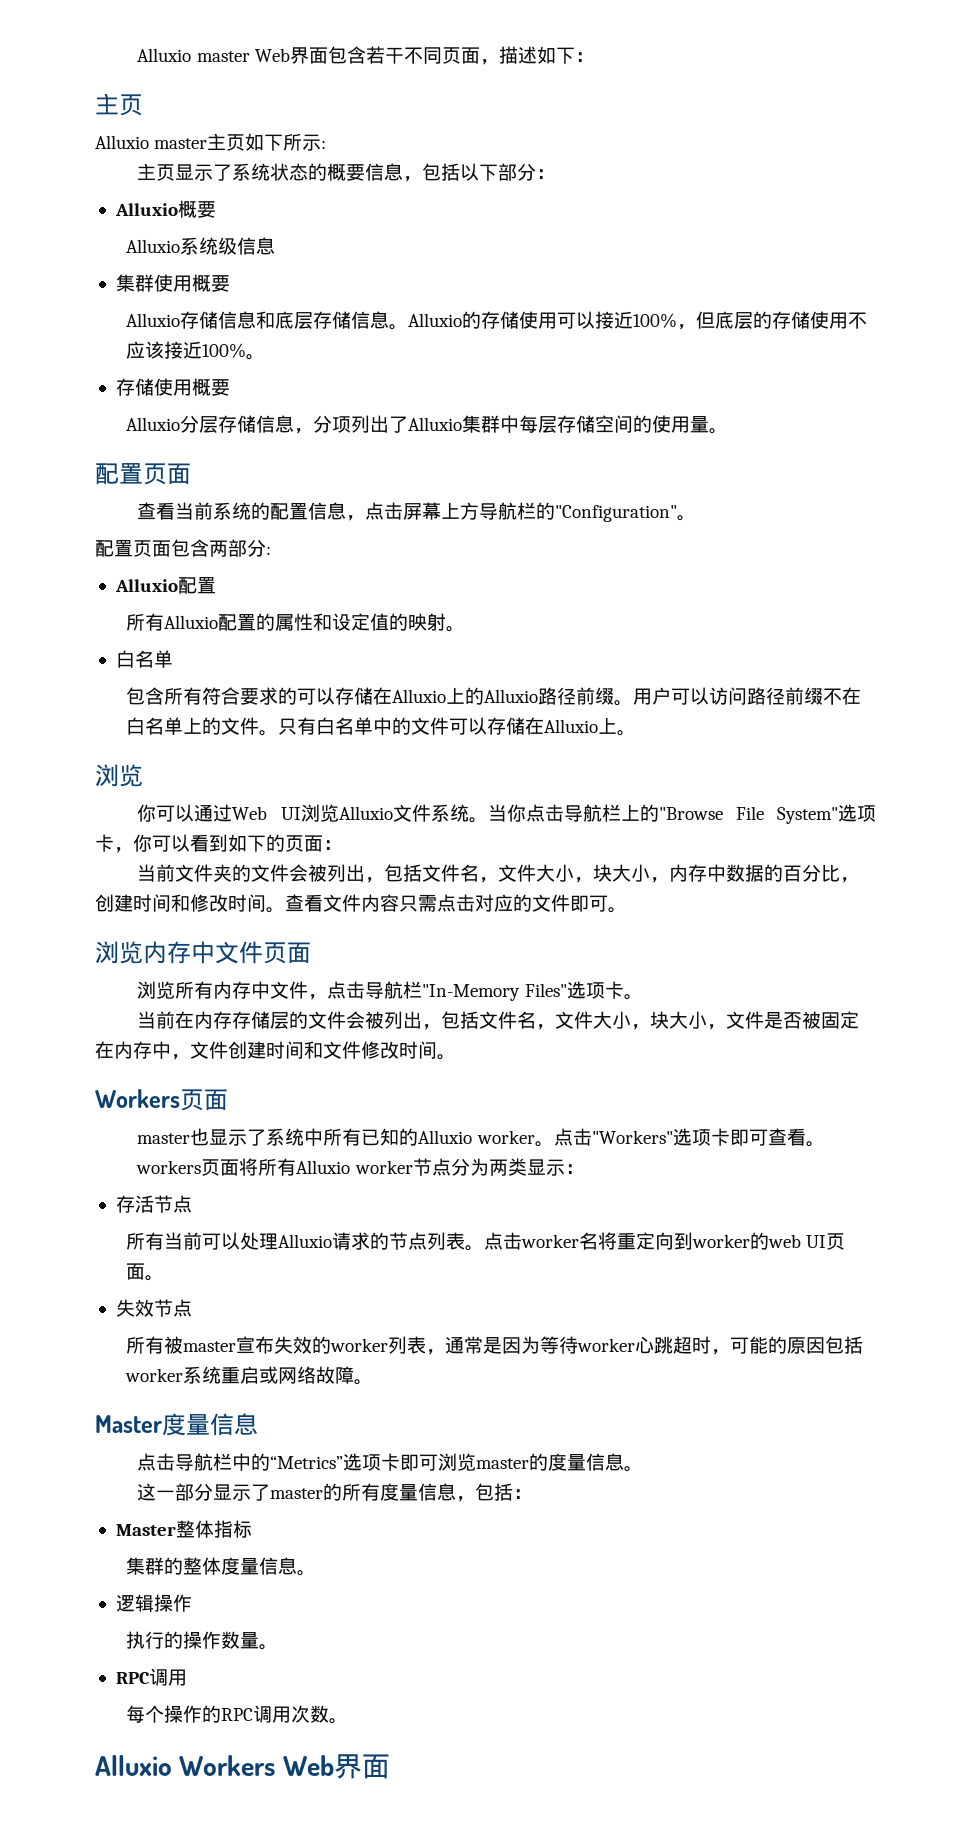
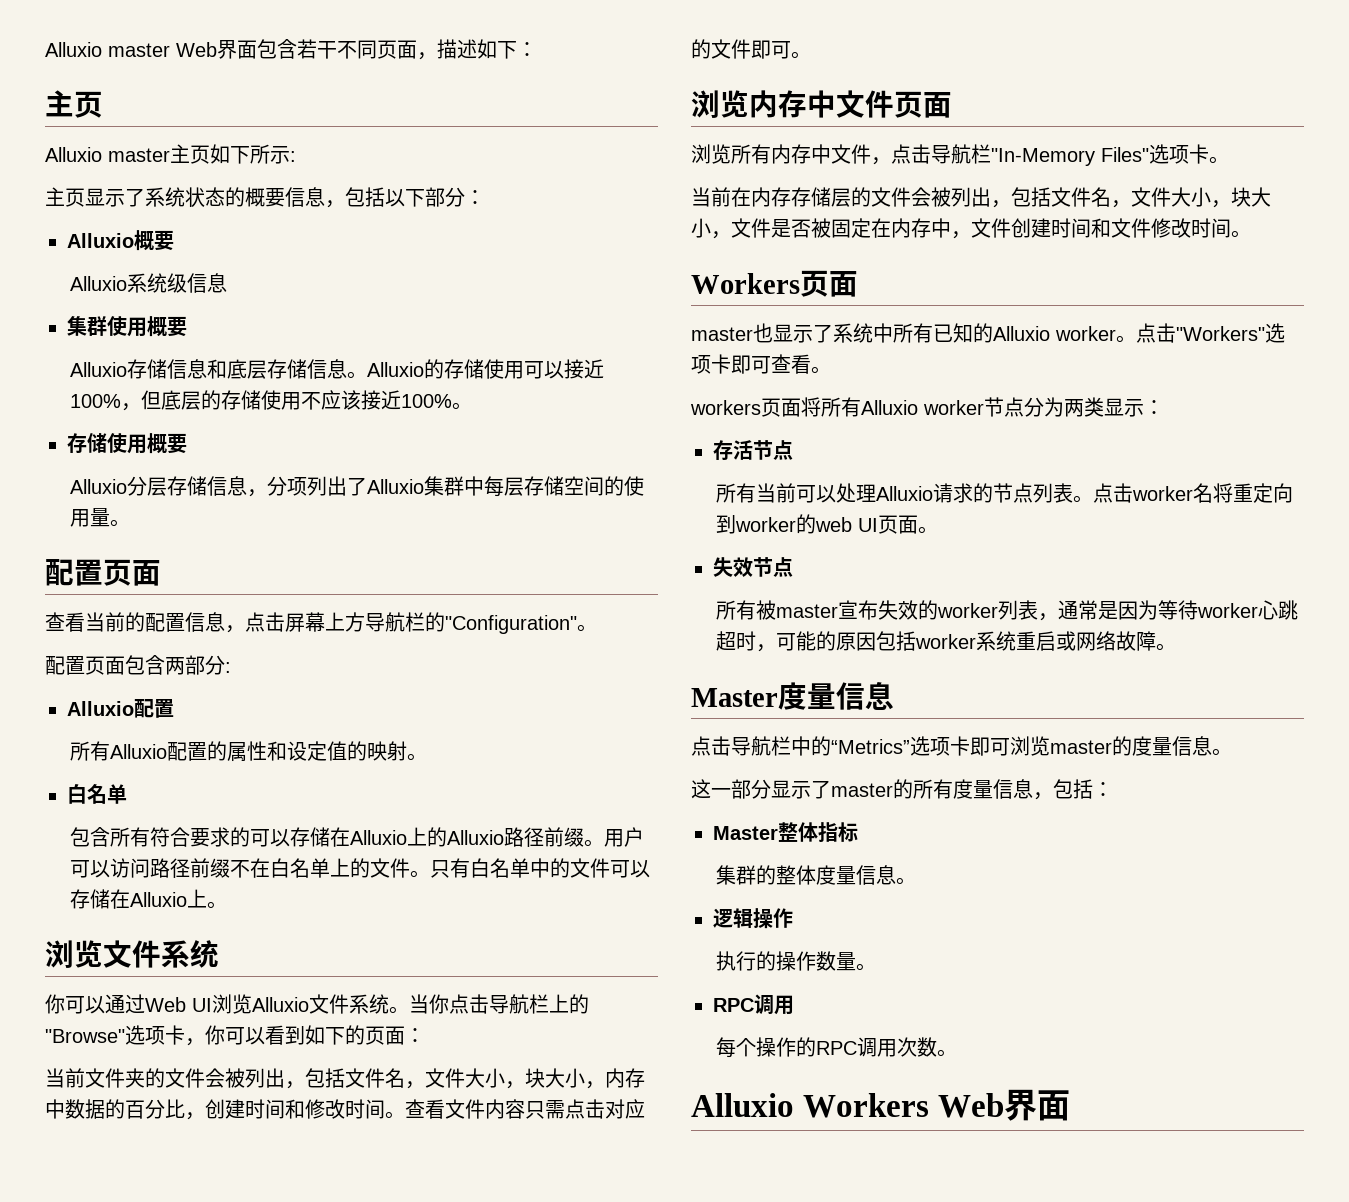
[213,502,252,520] 系统 -> (125, 622) none
(143, 775) none -> [103,940,219,968] 文件系统
[658,806,838,824] "Browse File System" -> [45,1029,125,1043] "Browse"

